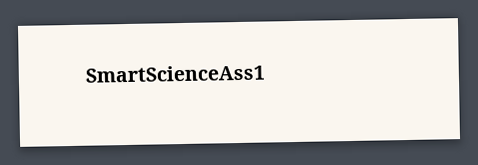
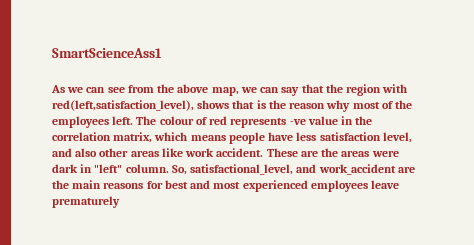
(265, 73) none -> [51,84,408,96] [52,100,413,112] [52,116,373,128] [52,132,412,144] [52,148,399,157] [52,164,415,175] [52,180,400,192] [52,196,120,208] // As we can see from the above map, we can say that the region with red(left,satisfaction_level), shows that is the reason why most of the employees left. The colour of red represents -ve value in the correlation matrix, which means people have less satisfaction level, and also other areas like work accident. These are the areas were dark in "left" column. So, satisfactional_level, and work_accident are the main reasons for best and most experienced employees leave prematurely

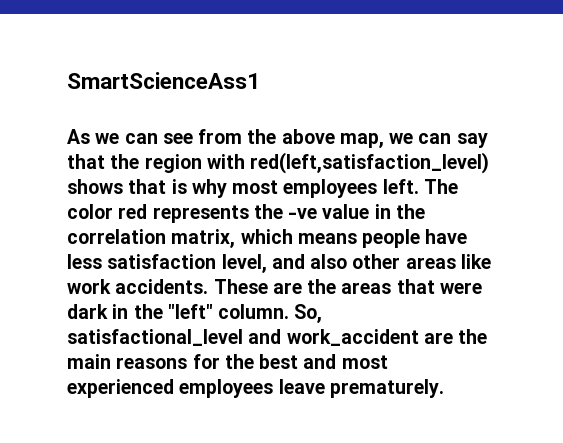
[52,100,194,111] red(left,satisfaction_level), -> [250,152,490,174] red(left,satisfaction_level)
[268,100,413,112] the reason why most of the -> [191,179,279,198] why most
[159,116,207,125] colour of -> [67,204,113,219] color
(287, 123) none -> [253,204,283,219] the
[216,148,264,157] accident. -> [115,279,209,294] accidents.
(370, 153) none -> [396,279,435,294] that
(93, 168) none -> [133,304,163,319] the
[190,164,294,175] satisfactional_level, -> [67,329,243,346] satisfactional_level
(163, 185) none -> [224,354,254,369] the
[52,196,120,208] prematurely -> [329,379,444,398] prematurely.

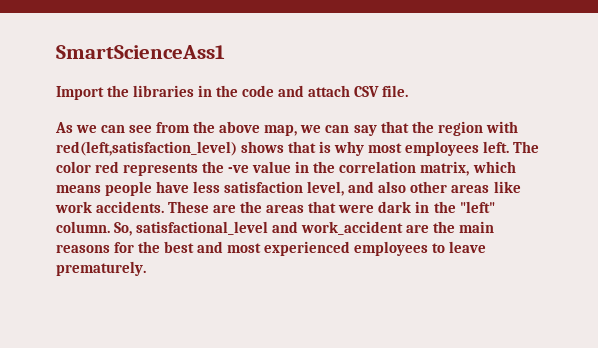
(260, 80) none -> [56,85,409,100] // Import the libraries in the code and attach CSV file.
(274, 388) none -> [432,243,446,253] to

